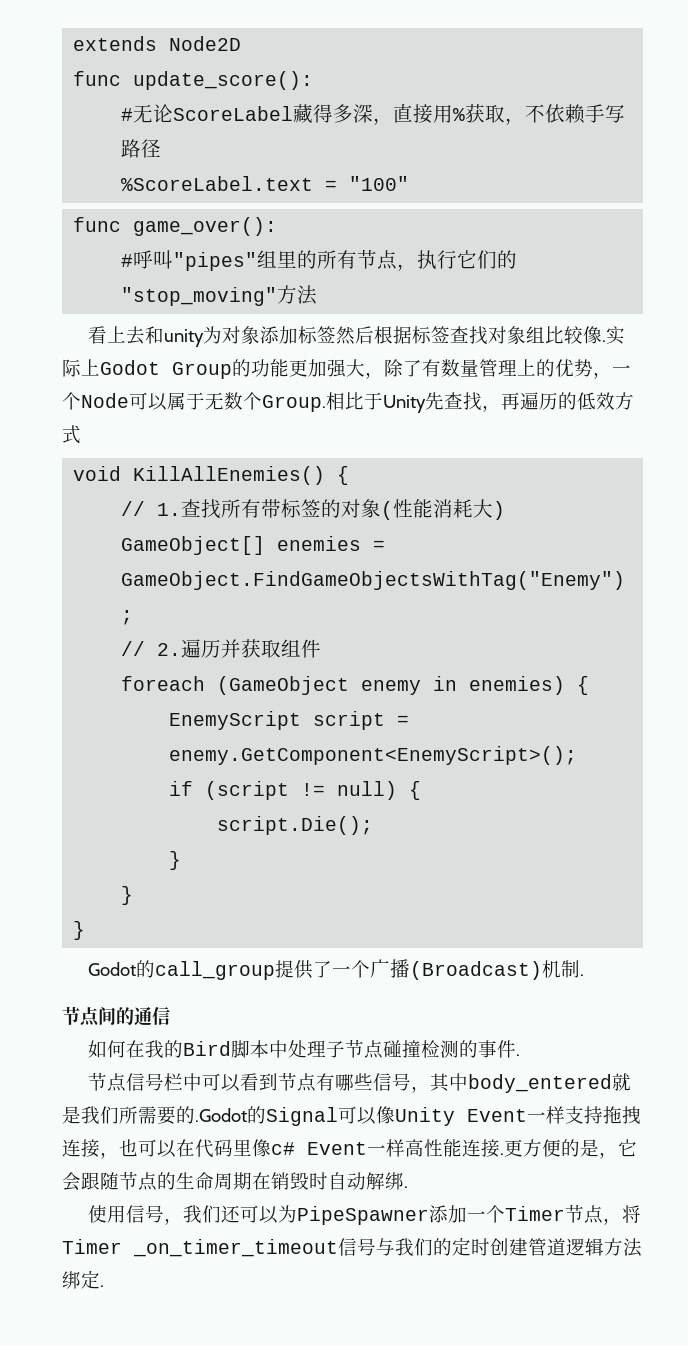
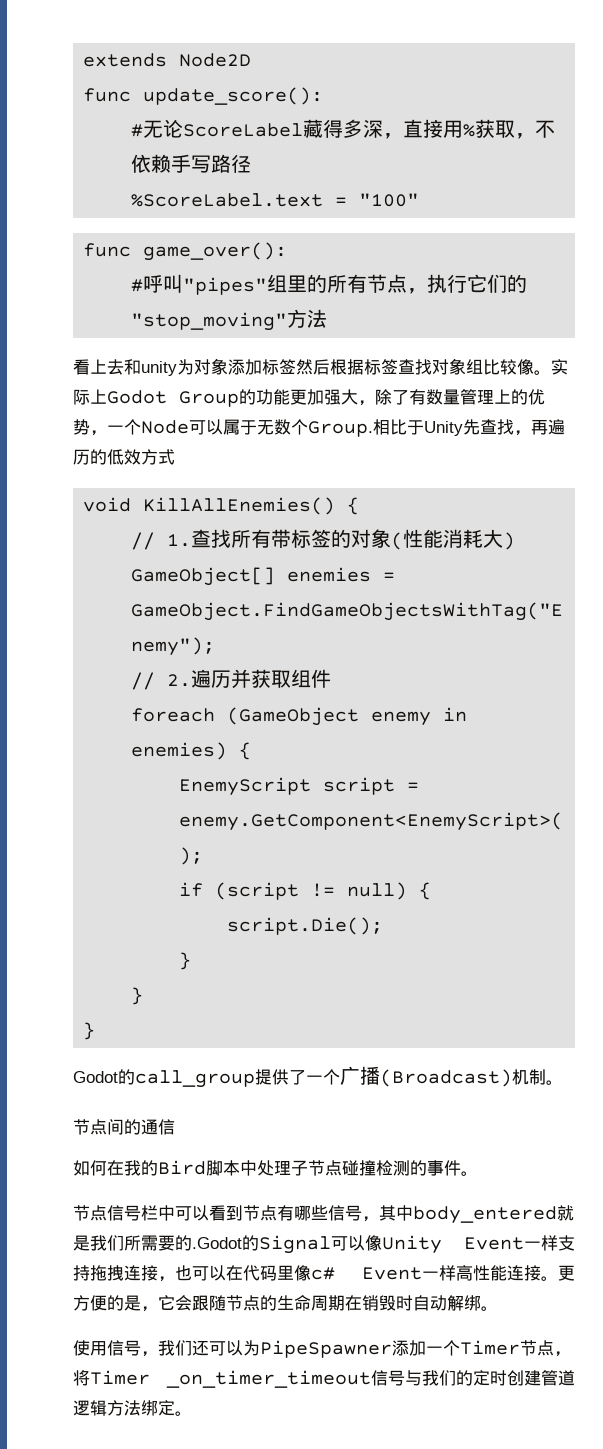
[602,340,607,342] . -> [534,370,551,375] 。
[580,974,585,976] . -> [546,1080,563,1085] 。
[516,1054,521,1056] . -> [461,1171,478,1176] 。
[500,1153,504,1155] . -> [541,1276,558,1281] 。
[404,1186,408,1188] . -> [481,1306,498,1311] 。
[100,1285,104,1287] . -> [175,1411,192,1416] 。

